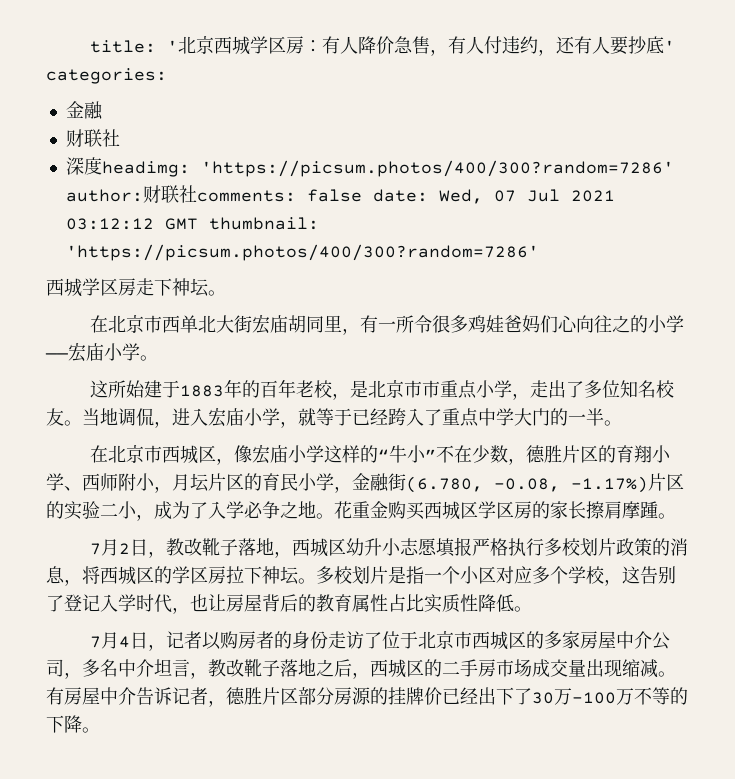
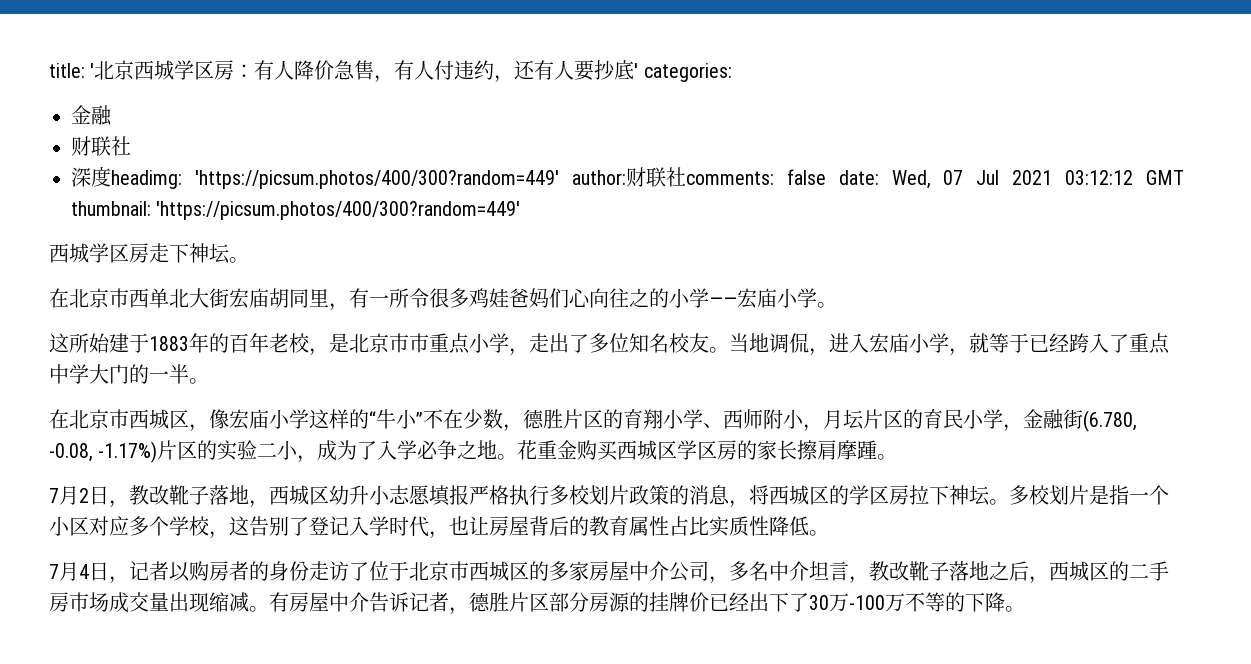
[200,160,674,177] 'https://picsum.photos/400/300?random=7286' -> [194,170,559,189] 'https://picsum.photos/400/300?random=449'
[65,244,539,261] 'https://picsum.photos/400/300?random=7286' -> [156,201,521,220] 'https://picsum.photos/400/300?random=449'

